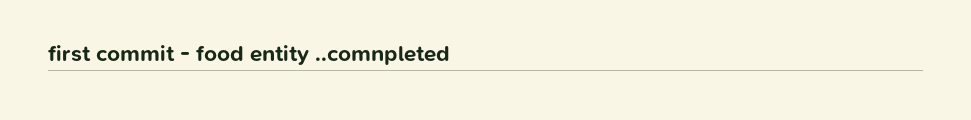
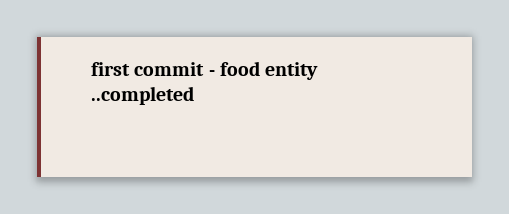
[315,46,451,65] ..comnpleted -> [91,86,194,105] ..completed

